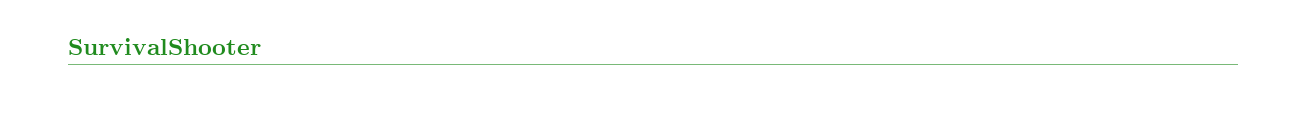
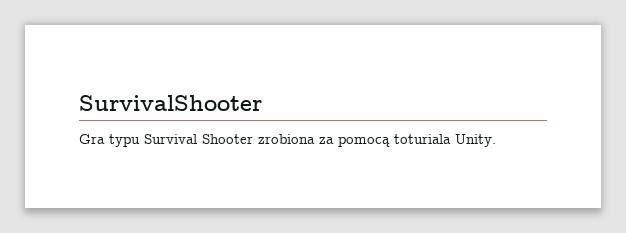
(261, 46) none -> [79,134,496,147] // Gra typu Survival Shooter zrobiona za pomocą toturiala Unity.

